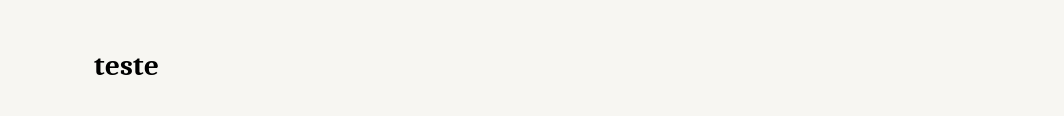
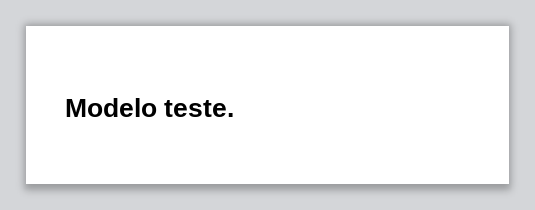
[94,58,159,75] teste -> [65,98,235,117] Modelo teste.

